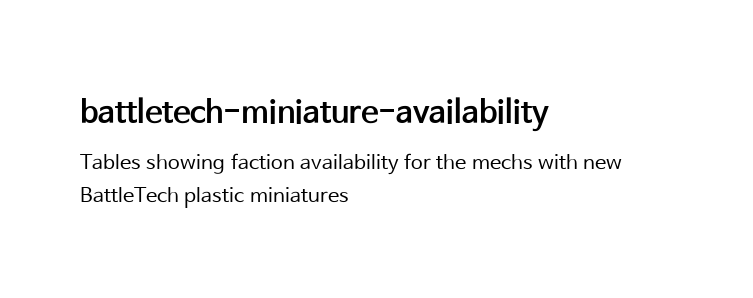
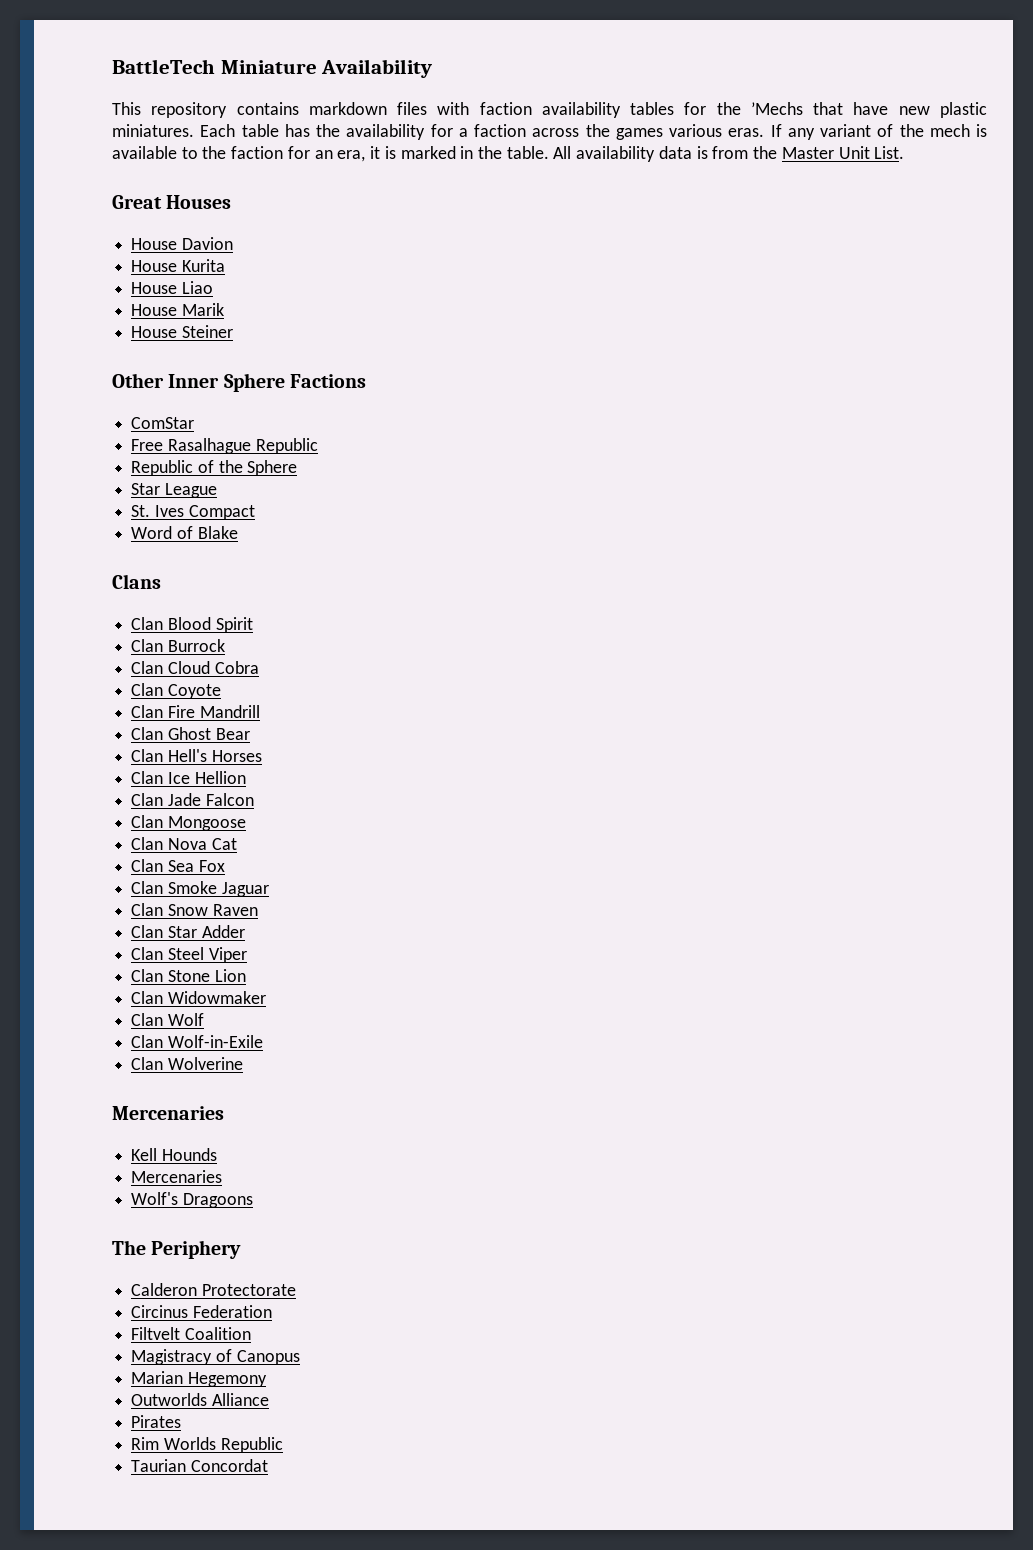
[80,97,549,132] [80,154,226,174] battletech-miniature-availability // Tables showing -> [112,59,433,78] [112,102,470,118] BattleTech Miniature Availability // This repository contains markdown files with
(399, 164) none -> [630,102,675,115] tables
[471,154,623,170] [80,187,349,208] mechs with new BattleTech plastic miniatures -> [750,102,987,118] [112,124,987,140] [112,146,905,162] [112,195,232,209] [131,237,233,250] [131,259,225,272] [131,281,213,294] [131,303,224,316] [131,325,233,338] [112,373,366,392] [131,417,195,429] [131,438,318,454] [131,460,298,476] [131,483,217,498] [131,505,255,520] [131,526,238,539] [112,574,161,589] [131,617,253,633] [131,639,225,652] [131,661,259,674] [131,683,221,699] [131,705,260,718] [131,727,250,740] [131,749,262,762] [131,771,246,784] [131,793,254,806] [131,815,246,831] [131,837,237,850] [131,859,225,872] [131,881,269,897] [131,903,258,916] [131,925,245,938] [131,947,247,963] [131,969,246,982] [131,991,266,1004] [131,1013,204,1026] [131,1035,263,1048] [131,1057,243,1070] [112,1106,224,1120] [131,1148,217,1161] [131,1170,223,1183] [131,1192,253,1208] [112,1240,242,1259] [131,1283,296,1296] [131,1305,272,1318] [131,1327,251,1340] [131,1349,300,1365] [131,1371,267,1387] [131,1393,269,1406] [131,1415,182,1428] [131,1437,283,1453] [131,1459,268,1472] ’Mechs that have new plastic miniatures. Each table has the availability for a faction across the games various eras. If any variant of the mech is available to the faction for an era, it is marked in the table. All availability data is from the Master Unit List. // Great Houses // House Davion // House Kurita // House Liao // House Marik // House Steiner // Other Inner Sphere Factions // ComStar // Free Rasalhague Republic // Republic of the Sphere // Star League // St. Ives Compact // Word of Blake // Clans // Clan Blood Spirit // Clan Burrock // Clan Cloud Cobra // Clan Coyote // Clan Fire Mandrill // Clan Ghost Bear // Clan Hell's Horses // Clan Ice Hellion // Clan Jade Falcon // Clan Mongoose // Clan Nova Cat // Clan Sea Fox // Clan Smoke Jaguar // Clan Snow Raven // Clan Star Adder // Clan Steel Viper // Clan Stone Lion // Clan Widowmaker // Clan Wolf // Clan Wolf-in-Exile // Clan Wolverine // Mercenaries // Kell Hounds // Mercenaries // Wolf's Dragoons // The Periphery // Calderon Protectorate // Circinus Federation // Filtvelt Coalition // Magistracy of Canopus // Marian Hegemony // Outworlds Alliance // Pirates // Rim Worlds Republic // Taurian Concordat

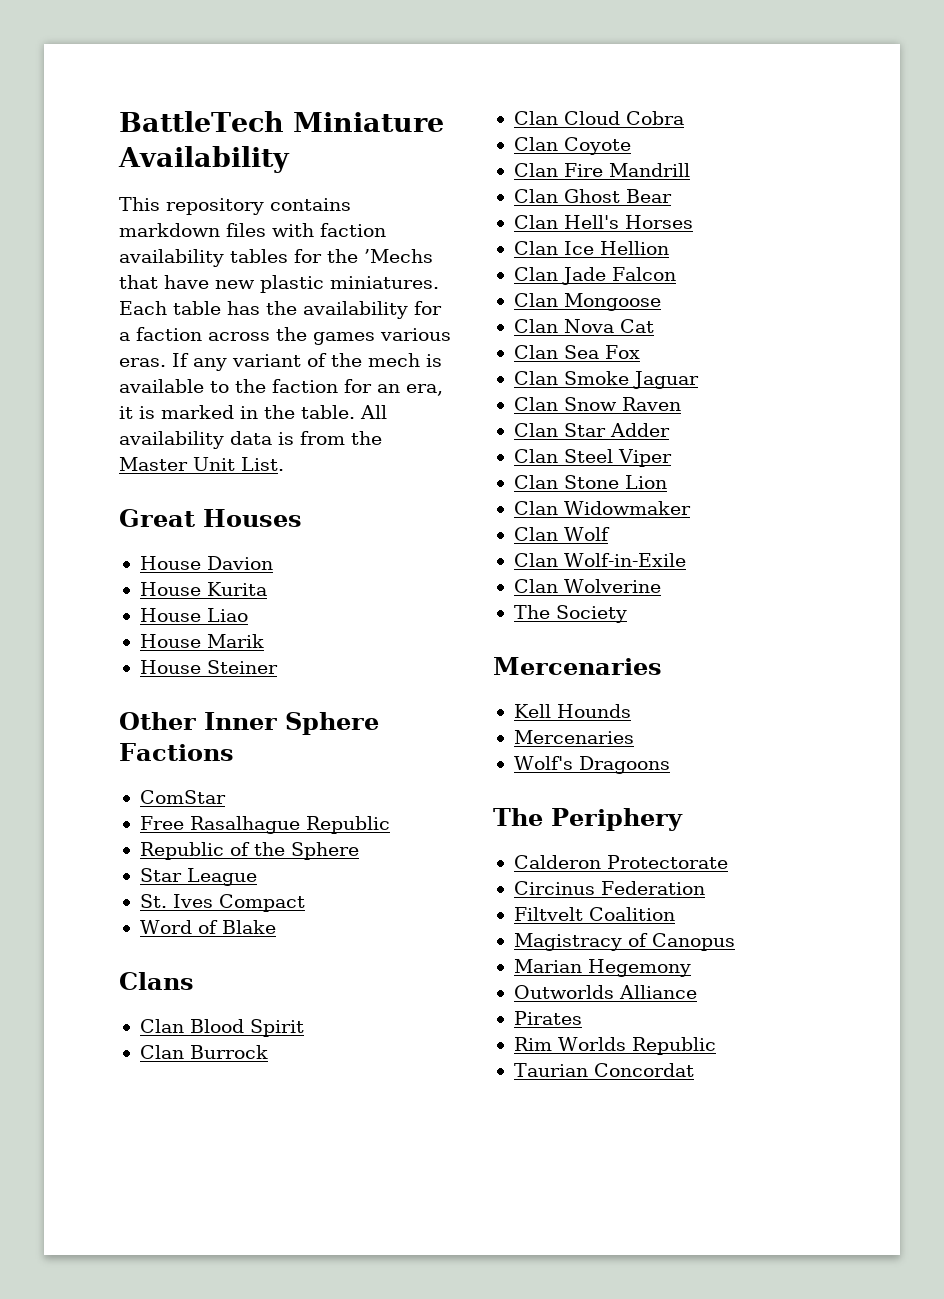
(243, 1063) none -> [513,605,627,623] // The Society

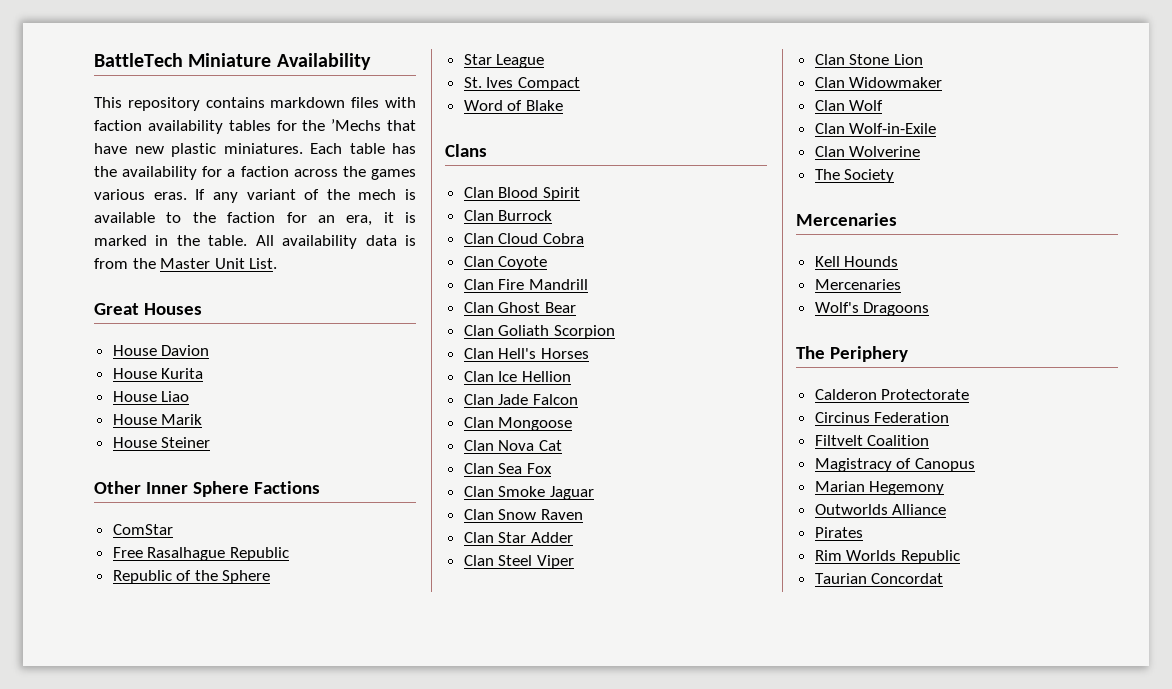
(672, 196) none -> [463,325,615,339] // Clan Goliath Scorpion

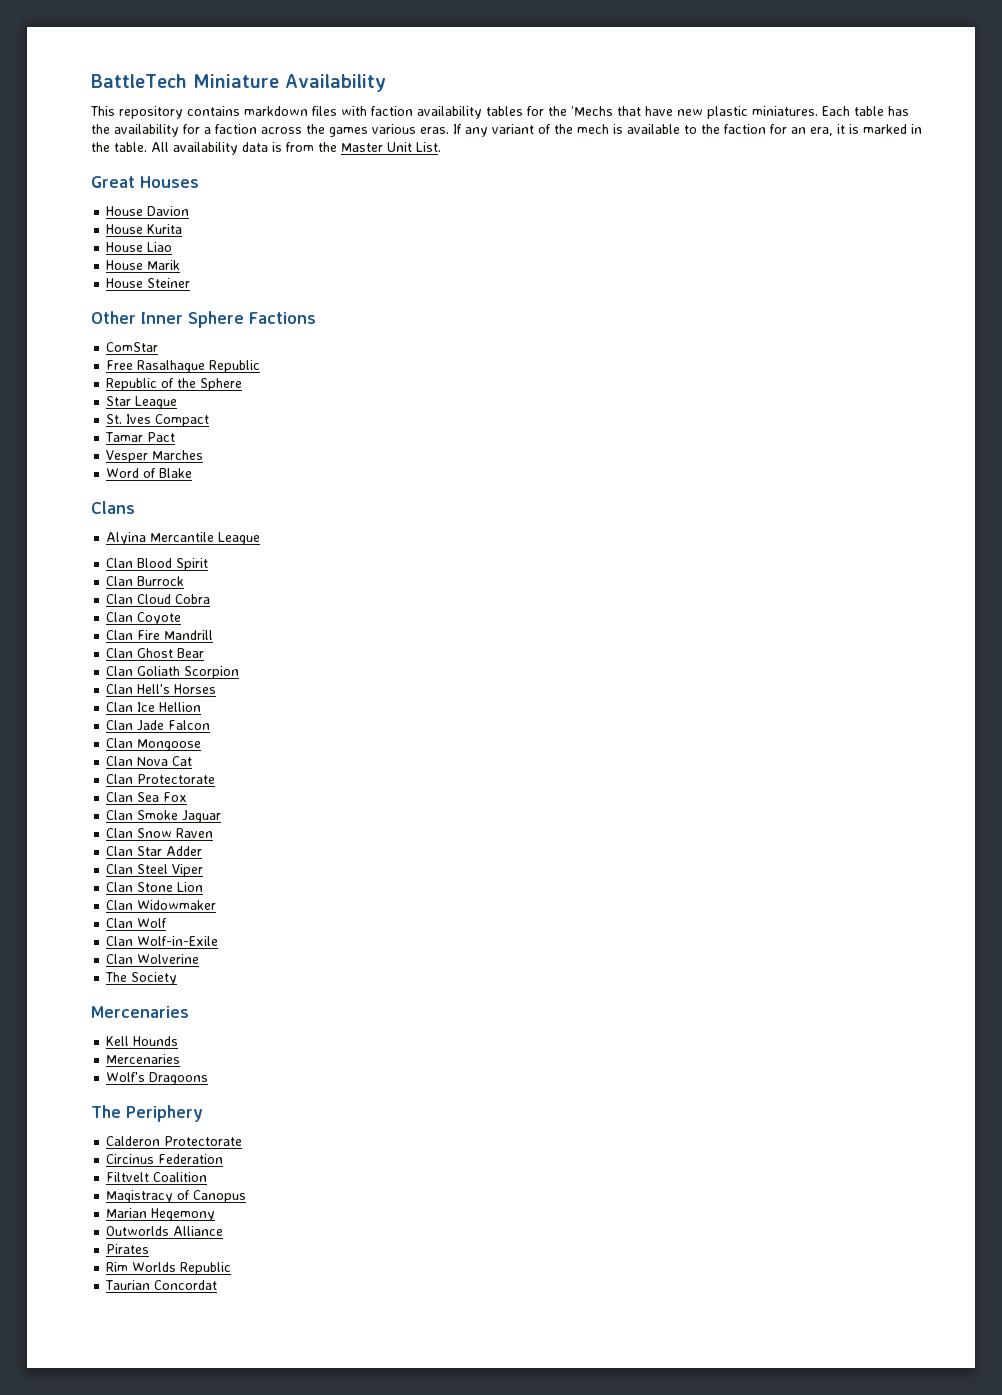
(580, 84) none -> [105,432,176,442] [106,450,204,463] // Tamar Pact // Vesper Marches
(487, 150) none -> [106,532,261,545] // Alyina Mercantile League
(562, 445) none -> [106,774,216,784] // Clan Protectorate

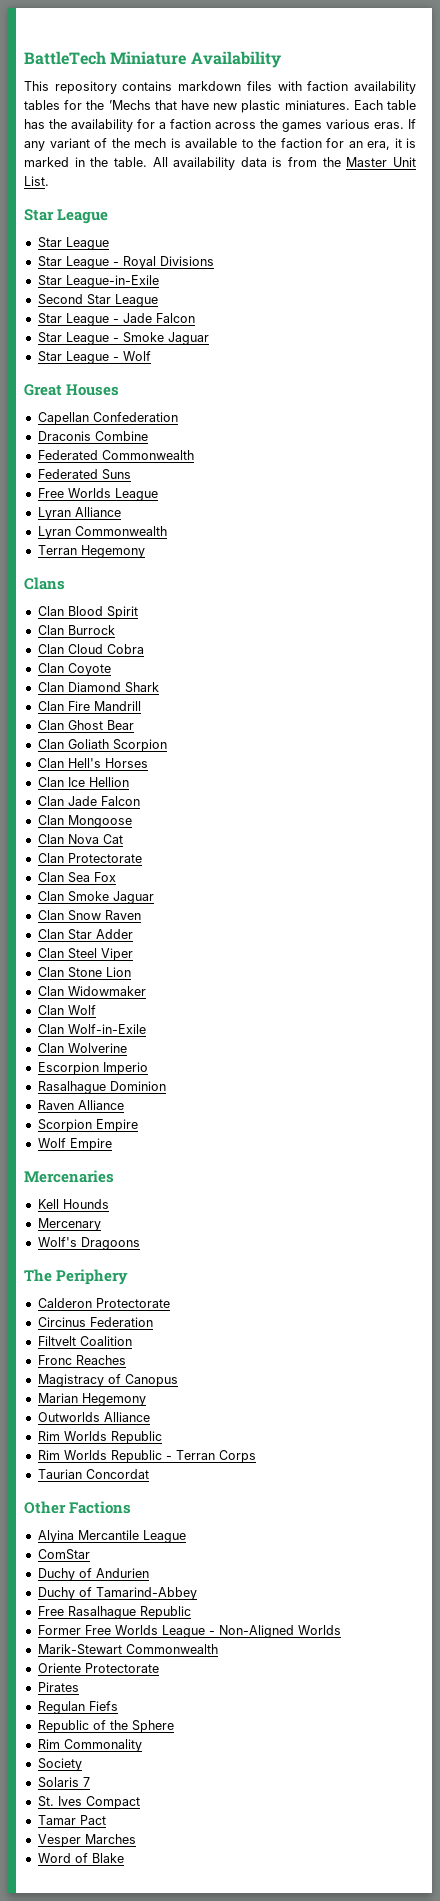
[91,176,199,188] [106,206,190,216] [106,224,183,234] [106,242,173,252] [106,260,181,270] [106,278,191,288] [91,311,316,328] [106,342,159,352] [106,360,261,373] [106,378,243,391] [106,396,178,409] [106,414,210,427] [105,432,176,442] [106,450,204,463] [106,468,193,478] [91,501,135,514] [106,532,261,545] Great Houses // House Davion // House Kurita // House Liao // House Marik // House Steiner // Other Inner Sphere Factions // ComStar // Free Rasalhague Republic // Republic of the Sphere // Star League // St. Ives Compact // Tamar Pact // Vesper Marches // Word of Blake // Clans // Alyina Mercantile League -> [24,209,109,224] [37,237,109,250] [37,256,214,269] [37,275,159,288] [37,294,158,307] [37,313,195,326] [37,332,209,345] [37,351,151,364] [24,384,120,396] [37,412,178,425] [37,431,148,441] [37,450,194,460] [37,469,131,480] [37,488,158,501] [37,507,121,520] [37,526,167,539] [37,545,145,558] [24,577,65,590] Star League // Star League // Star League - Royal Divisions // Star League-in-Exile // Second Star League // Star League - Jade Falcon // Star League - Smoke Jaguar // Star League - Wolf // Great Houses // Capellan Confederation // Draconis Combine // Federated Commonwealth // Federated Suns // Free Worlds League // Lyran Alliance // Lyran Commonwealth // Terran Hegemony // Clans
(182, 618) none -> [37,682,159,693] // Clan Diamond Shark
[105,972,178,985] The Society -> [37,1062,148,1075] [37,1081,166,1094] [37,1100,124,1110] [37,1119,138,1132] [37,1138,112,1151] Escorpion Imperio // Rasalhague Dominion // Raven Alliance // Scorpion Empire // Wolf Empire
[106,1054,181,1064] Mercenaries -> [37,1218,101,1231] Mercenary
(208, 1177) none -> [37,1355,126,1365] // Fronc Reaches
[106,1244,150,1254] [106,1262,232,1275] Pirates // Rim Worlds Republic -> [37,1431,162,1444] [37,1450,256,1463] Rim Worlds Republic // Rim Worlds Republic - Terran Corps
(218, 1285) none -> [24,1501,132,1514] [37,1530,186,1543] [37,1549,90,1560] [37,1568,149,1581] [37,1587,197,1600] [37,1606,191,1619] [37,1625,341,1638] [37,1644,218,1655] [37,1663,159,1673] [37,1682,79,1692] [37,1701,118,1714] [37,1720,174,1733] [37,1739,142,1752] [37,1758,82,1771] [37,1777,90,1788] [37,1796,140,1809] [37,1815,106,1825] [37,1834,136,1847] [37,1853,124,1863] // Other Factions // Alyina Mercantile League // ComStar // Duchy of Andurien // Duchy of Tamarind-Abbey // Free Rasalhague Republic // Former Free Worlds League - Non-Aligned Worlds // Marik-Stewart Commonwealth // Oriente Protectorate // Pirates // Regulan Fiefs // Republic of the Sphere // Rim Commonality // Society // Solaris 7 // St. Ives Compact // Tamar Pact // Vesper Marches // Word of Blake

